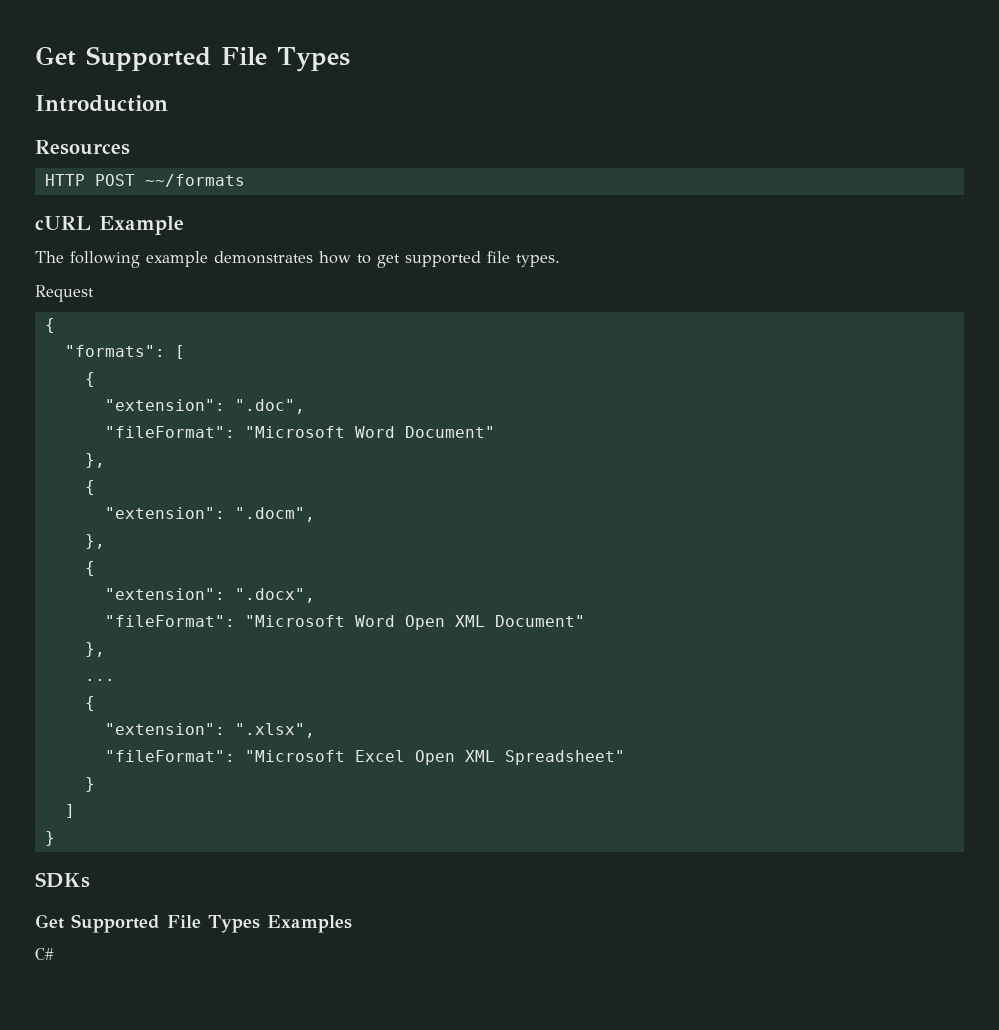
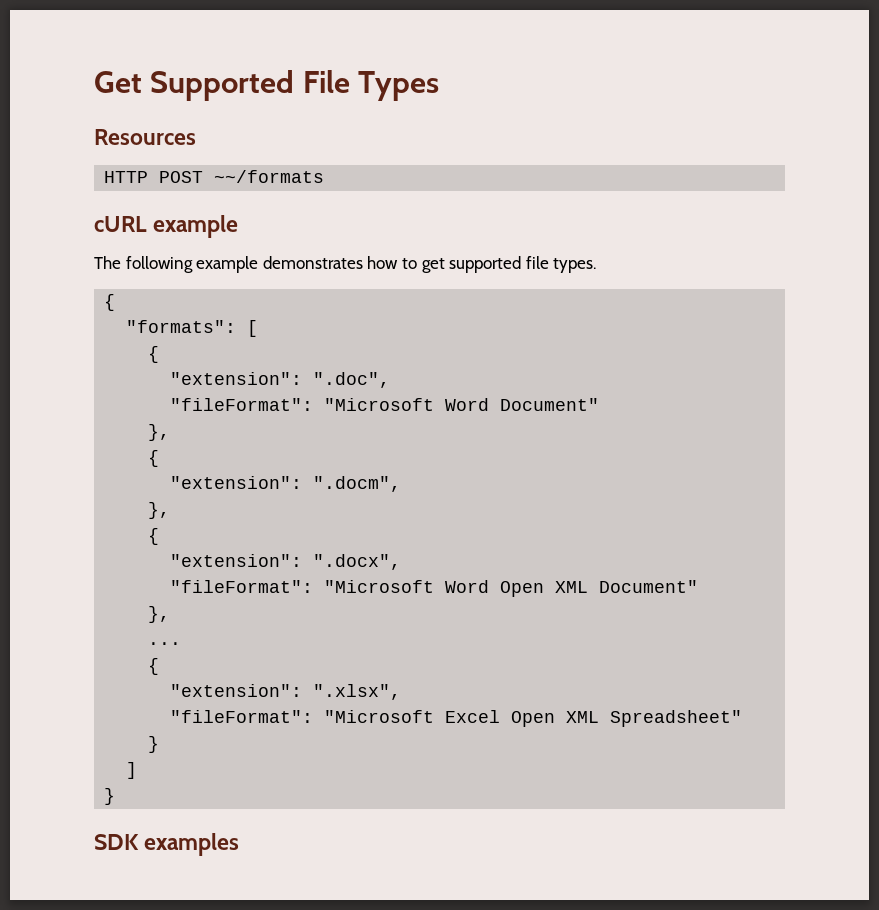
[35,46,350,72] [35,95,168,112] Get Supported File Types // Introduction -> [94,70,440,101] Get Supported File Types
[99,216,184,235] Example -> [153,215,239,238] example
[35,285,94,302] // Request -> (597, 265) none
[35,872,90,888] [35,914,352,933] [35,948,54,960] SDKs // Get Supported File Types Examples // C# -> [94,833,240,856] SDK examples

